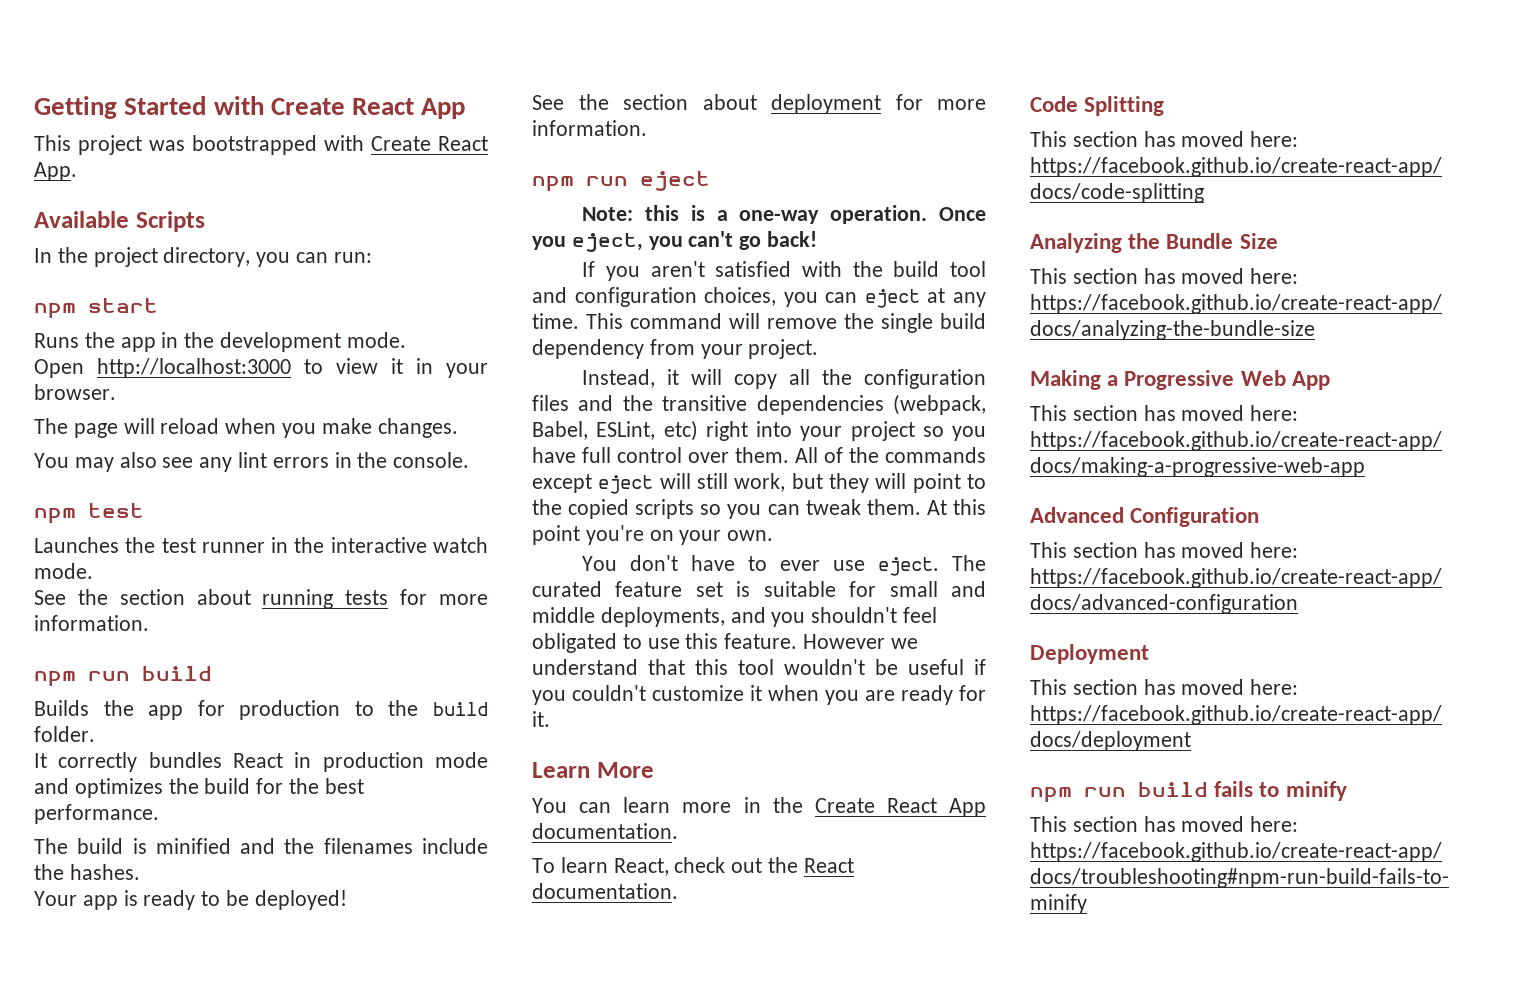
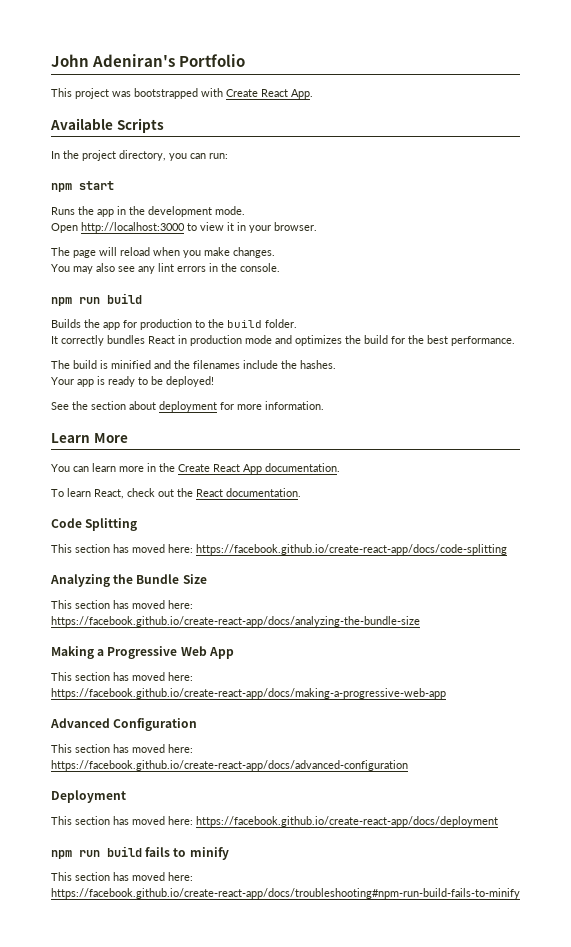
[34,96,466,119] Getting Started with Create React App -> [51,54,246,67] John Adeniran's Portfolio
[34,503,144,524] [34,537,488,553] [34,563,93,579] [34,589,488,609] [34,615,149,631] // npm test // Launches the test runner in the interactive watch mode. // See the section about running tests for more information. -> (280, 267) none
[532,171,710,192] [582,205,986,224] [532,231,818,252] [582,261,986,281] [532,287,986,308] [532,313,986,333] [532,339,819,359] [582,369,986,389] [532,394,986,415] [532,420,986,441] [532,447,986,463] [532,473,986,494] [532,499,986,519] [532,525,774,545] [582,555,986,576] [532,581,987,597] [532,607,938,627] [532,633,918,653] [532,659,986,675] [532,685,986,705] [532,711,550,727] // npm run eject // Note: this is a one-way operation. Once you eject, you can't go back! // If you aren't satisfied with the build tool and configuration choices, you can eject at any time. This command will remove the single build dependency from your project. // Instead, it will copy all the configuration files and the transitive dependencies (webpack, Babel, ESLint, etc) right into your project so you have full control over them. All of the commands except eject will still work, but they will point to the copied scripts so you can tweak them. At this point you're on your own. // You don't have to ever use eject. The curated feature set is suitable for small and middle deployments, and you shouldn't feel obligated to use this feature. However we understand that this tool wouldn't be useful if you couldn't customize it when you are ready for it. -> (324, 405) none

